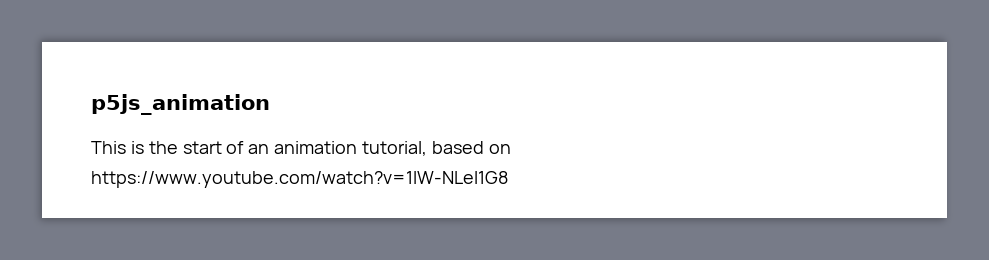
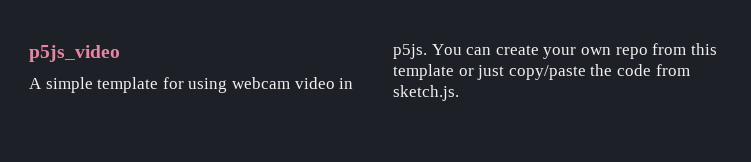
[91,94,270,115] [91,141,511,156] [91,171,508,188] p5js_animation // This is the start of an animation tutorial, based on https://www.youtube.com/watch?v=1lW-NLel1G8 -> [29,45,120,62] [29,77,354,93] [393,43,717,59] [393,64,690,80] [393,85,459,101] p5js_video // A simple template for using webcam video in p5js. You can create your own repo from this template or just copy/paste the code from sketch.js.

